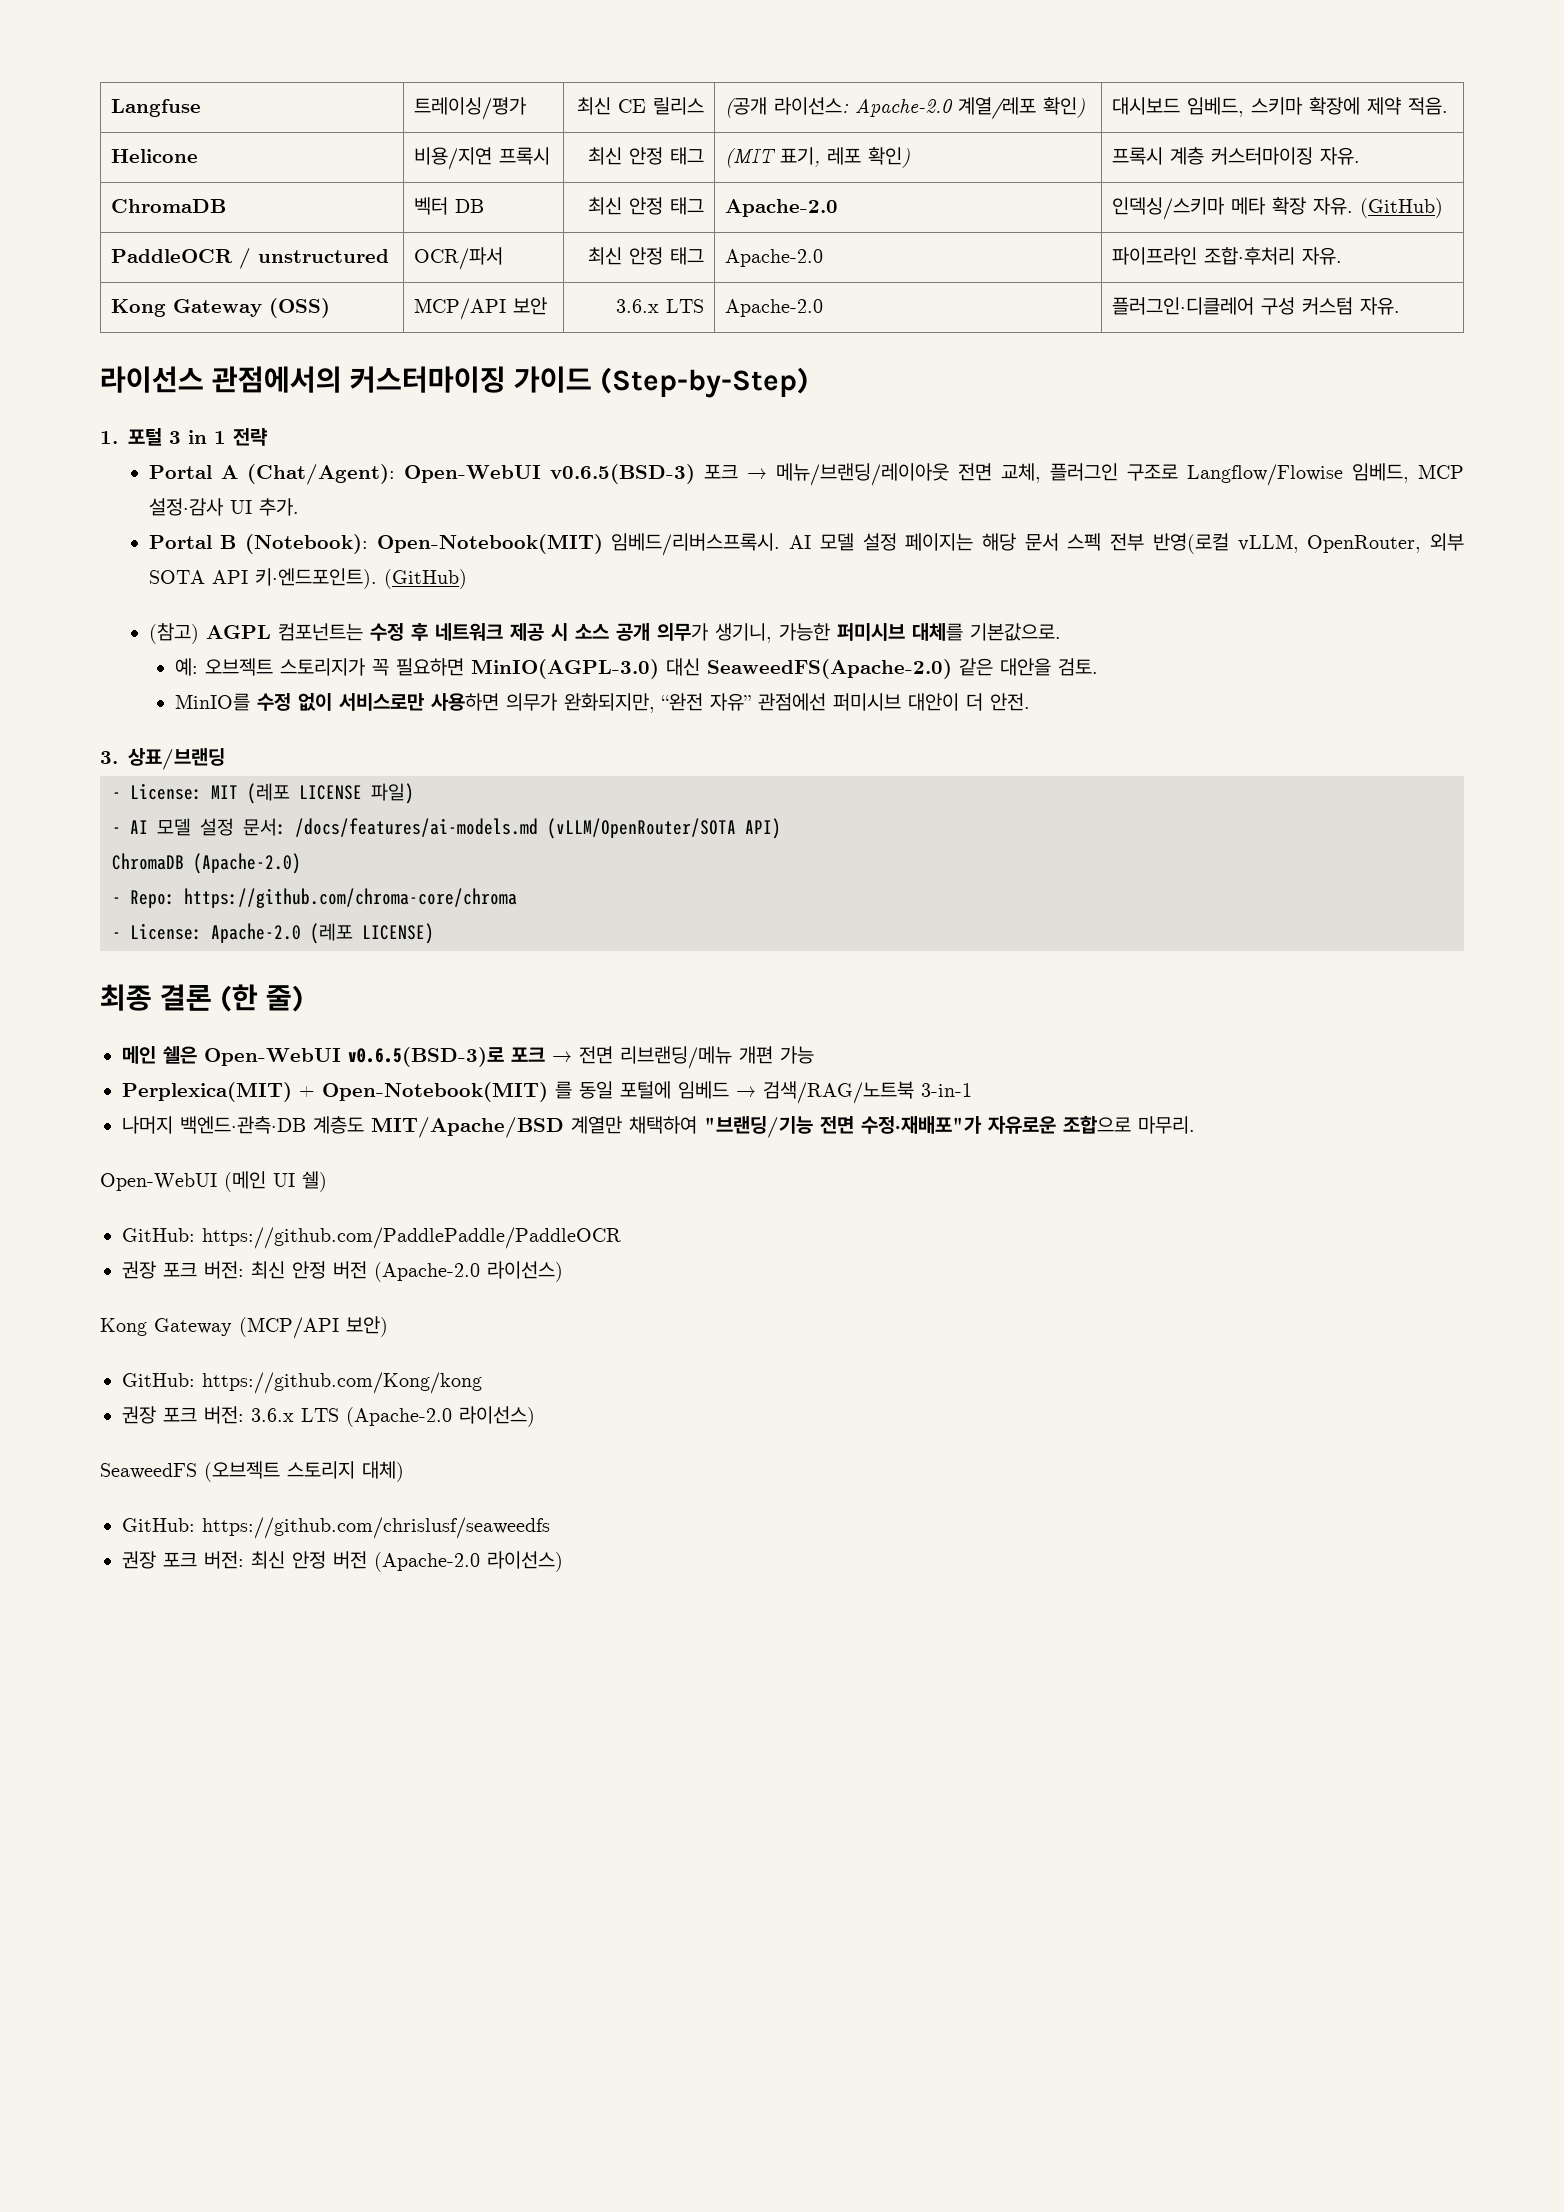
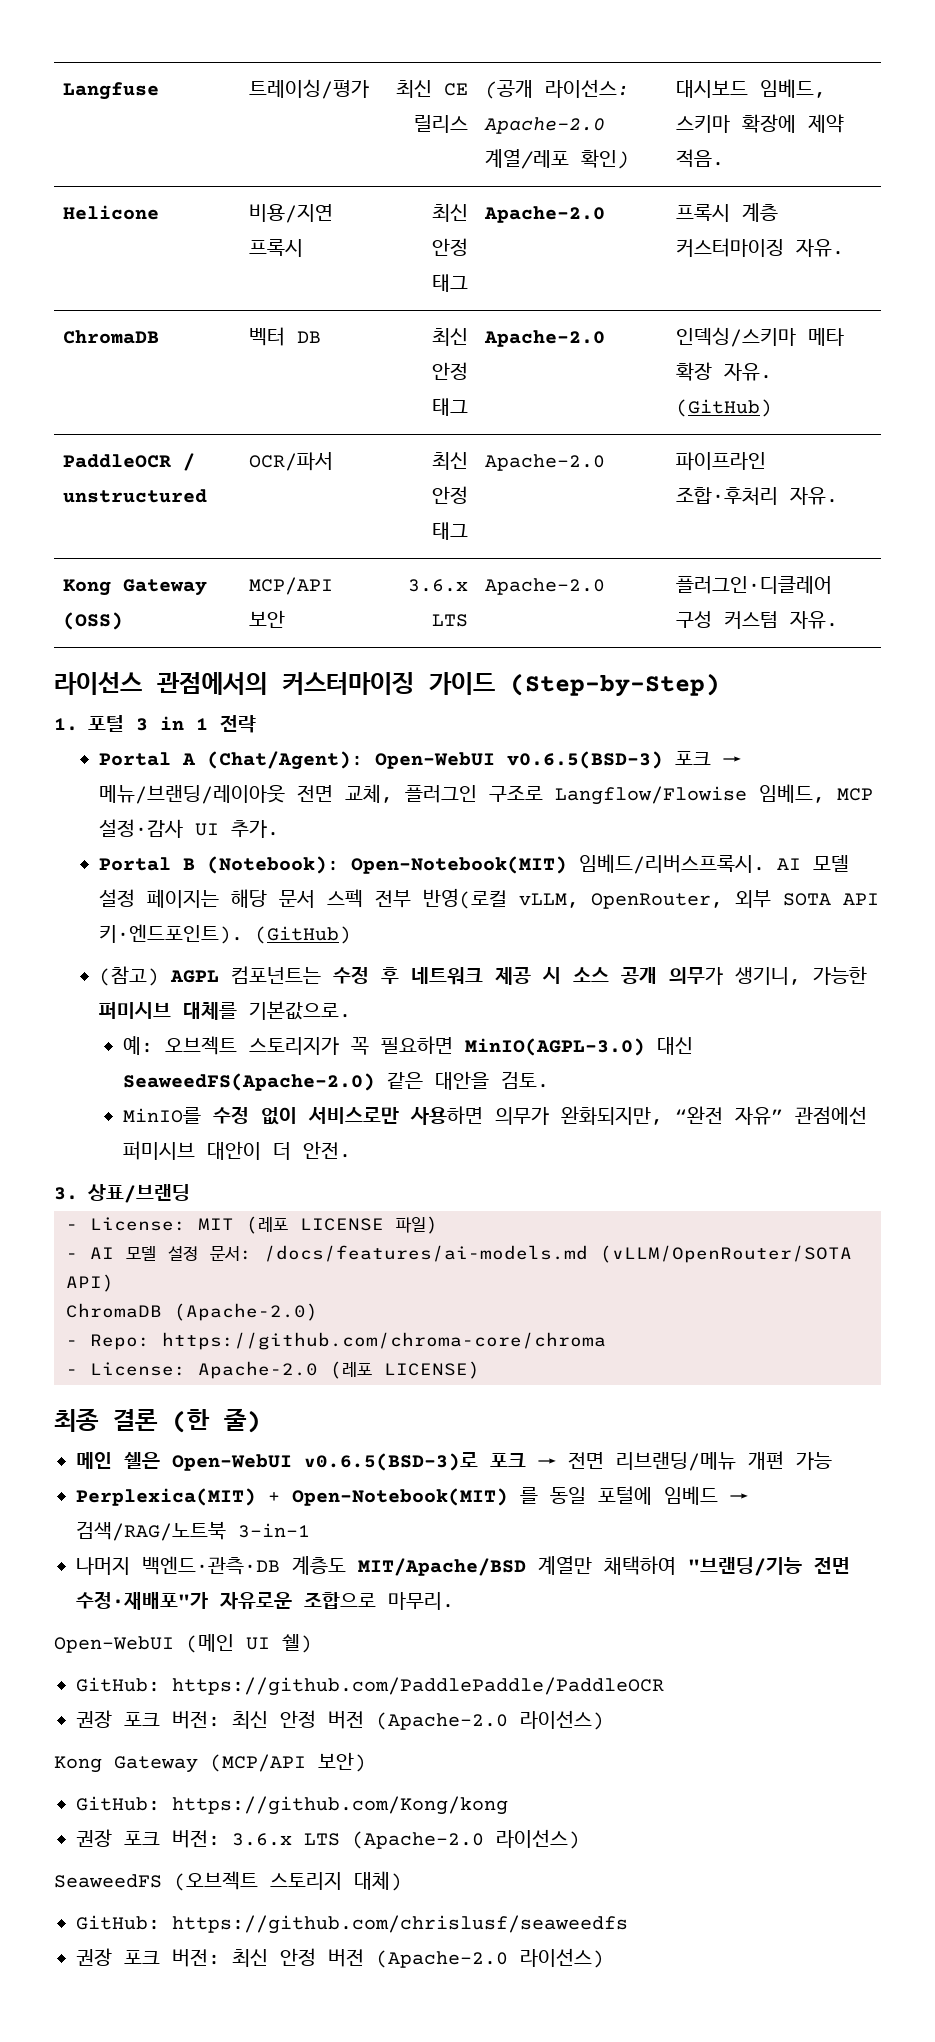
[724,147,910,168] (MIT 표기, 레포 확인) -> [483,206,605,223] Apache-2.0

